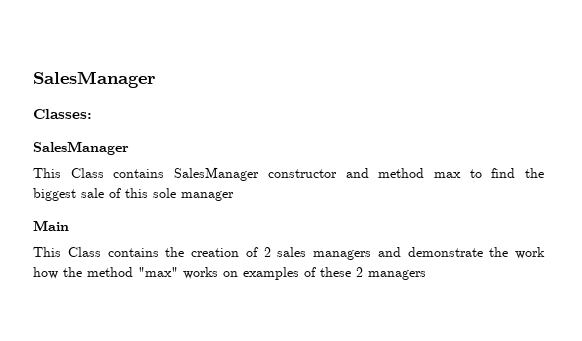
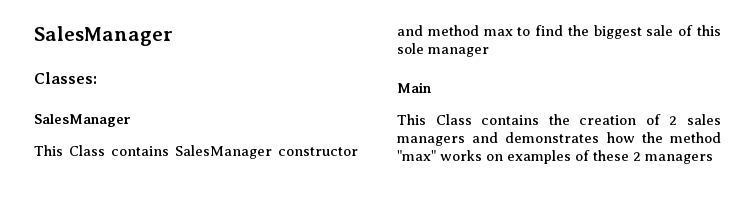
[407,247,545,259] demonstrate the work -> [505,132,600,143] demonstrates

